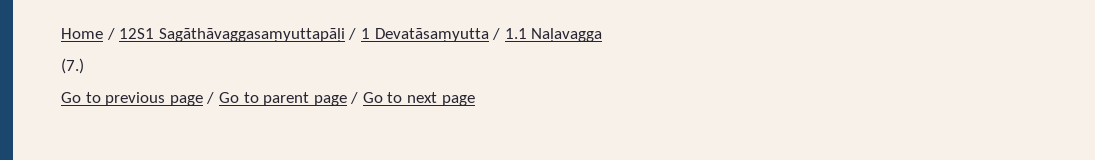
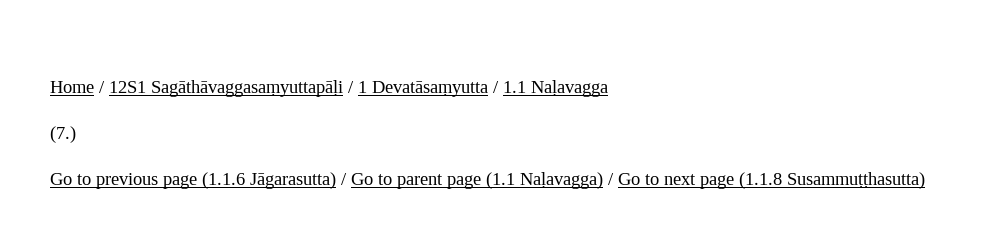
(203, 100) none -> [202,172,336,189] (1.1.6 Jāgarasutta)
(347, 100) none -> [486,172,603,189] (1.1 Naḷavagga)
(475, 100) none -> [739,172,925,189] (1.1.8 Susammuṭṭhasutta)

